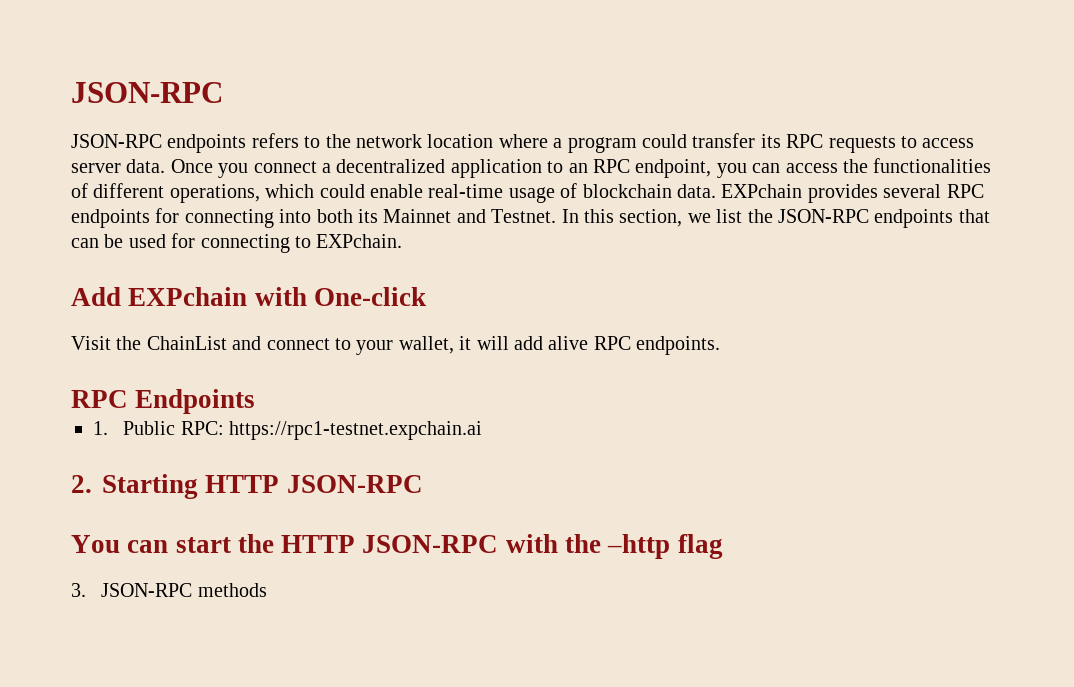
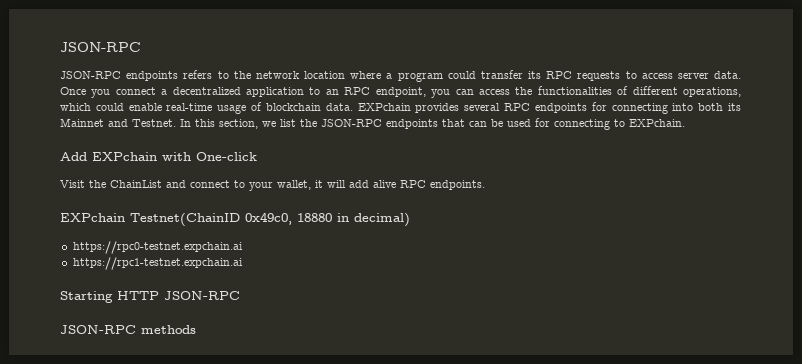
[71,389,256,414] [93,421,224,435] RPC Endpoints // 1. Public RPC: -> [60,212,410,227] [72,241,243,254] EXPchain Testnet(ChainID 0x49c0, 18880 in decimal) // https://rpc0-testnet.expchain.ai //
[71,475,92,493] 2. -> (243, 263) none
[71,534,723,559] [71,583,86,597] You can start the HTTP JSON-RPC with the –http flag // 3. -> (240, 295) none

